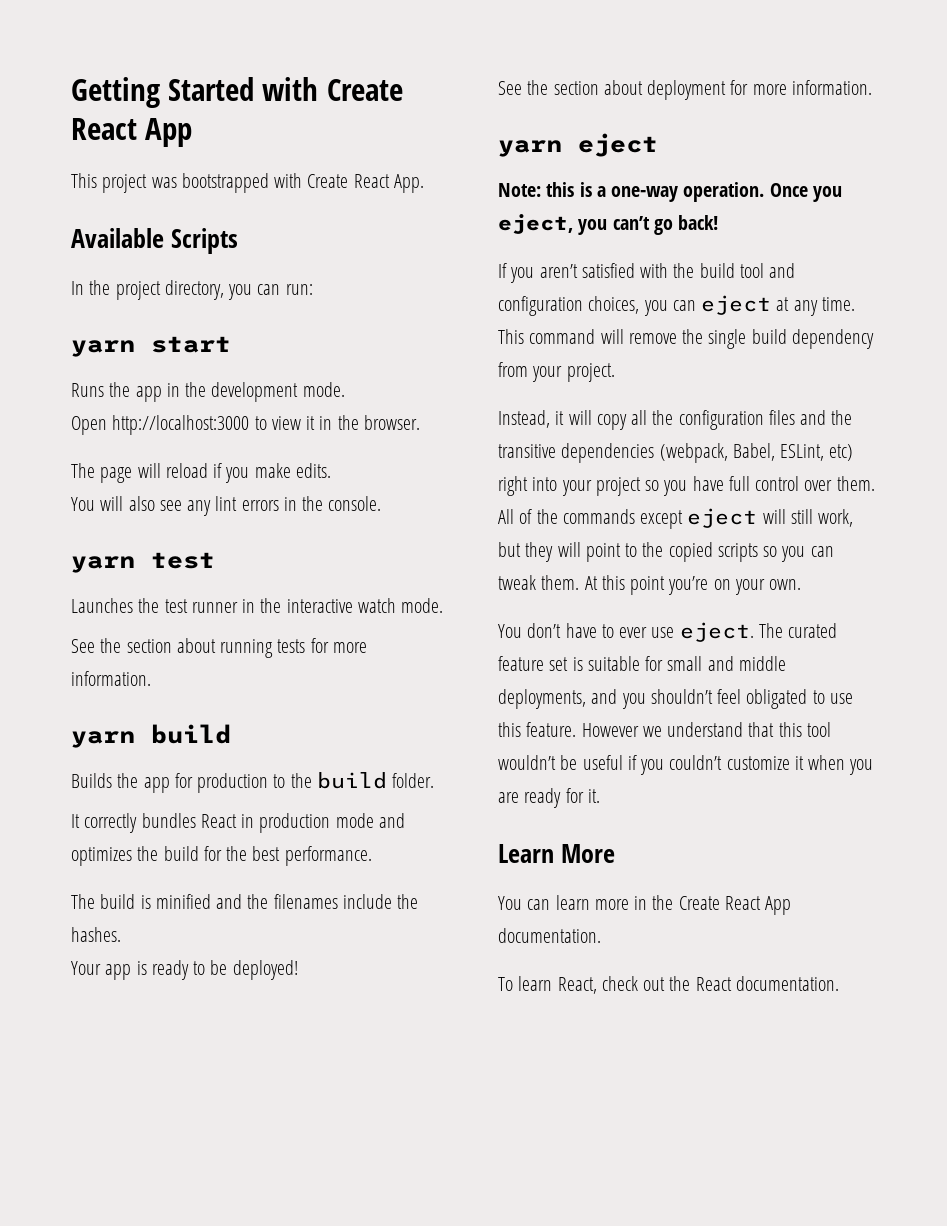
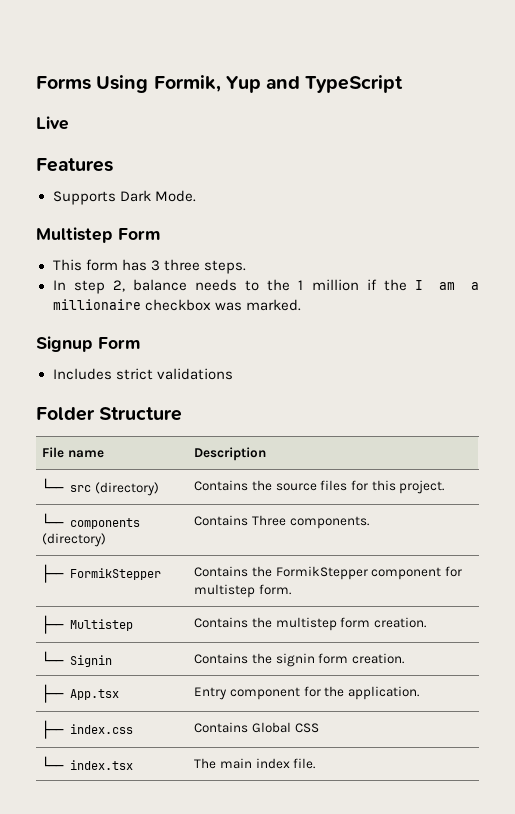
[71,77,403,108] [71,118,193,147] [71,173,424,193] [71,228,239,254] [71,280,313,300] [71,336,231,357] [71,382,345,402] [71,415,420,435] [71,463,331,483] [71,496,382,516] [71,552,215,573] [71,598,444,613] [71,638,367,658] [71,671,151,686] [71,724,231,748] [71,772,435,793] [71,813,405,833] [71,846,372,866] [71,894,419,909] [71,927,121,942] [71,960,298,980] [498,80,872,100] [498,133,658,157] [498,182,842,202] [498,214,719,235] [498,263,796,283] [498,295,855,316] [498,329,874,349] [498,362,615,382] [498,410,853,430] [498,443,854,463] [498,476,875,496] [498,508,854,529] [498,542,834,562] [498,575,802,595] [498,622,838,642] [498,656,786,671] [498,689,853,709] [498,722,831,737] [498,755,874,775] [498,788,600,808] [498,844,616,863] [498,895,792,915] [498,928,601,943] [498,976,839,994] Getting Started with Create React App // This project was bootstrapped with Create React App. // Available Scripts // In the project directory, you can run: // yarn start // Runs the app in the development mode. // Open http://localhost:3000 to view it in the browser. // The page will reload if you make edits. // You will also see any lint errors in the console. // yarn test // Launches the test runner in the interactive watch mode. // See the section about running tests for more information. // yarn build // Builds the app for production to the build folder. // It correctly bundles React in production mode and optimizes the build for the best performance. // The build is minified and the filenames include the hashes. // Your app is ready to be deployed! // See the section about deployment for more information. // yarn eject // Note: this is a one-way operation. Once you eject, you can’t go back! // If you aren’t satisfied with the build tool and configuration choices, you can eject at any time. This command will remove the single build dependency from your project. // Instead, it will copy all the configuration files and the transitive dependencies (webpack, Babel, ESLint, etc) right into your project so you have full control over them. All of the commands except eject will still work, but they will point to the copied scripts so you can tweak them. At this point you’re on your own. // You don’t have to ever use eject. The curated feature set is suitable for small and middle deployments, and you shouldn’t feel obligated to use this feature. However we understand that this tool wouldn’t be useful if you couldn’t customize it when you are ready for it. // Learn More // You can learn more in the Create React App documentation. // To learn React, check out the React documentation. -> [36,75,404,93] [36,116,69,130] [36,158,113,172] [52,190,196,205] [36,227,160,243] [52,259,246,274] [52,279,479,294] [52,299,301,311] [36,336,140,352] [52,368,233,380] [36,407,183,421] [42,447,105,458] [194,447,267,461] [42,478,160,496] [194,480,445,494] [42,513,141,529] [42,533,107,547] [194,515,369,529] [42,564,162,583] [194,566,463,580] [194,584,292,598] [42,615,134,634] [194,617,427,631] [42,651,113,667] [194,653,405,667] [42,684,120,703] [194,686,420,700] [42,720,134,739] [194,722,319,733] [42,756,134,770] [194,758,316,769] Forms Using Formik, Yup and TypeScript // Live // Features // Supports Dark Mode. // Multistep Form // This form has 3 three steps. // In step 2, balance needs to the 1 million if the I am a millionaire checkbox was marked. // Signup Form // Includes strict validations // Folder Structure // File name | Description // └── src (directory) | Contains the source files for this project. // └── components (directory) | Contains Three components. // ├── FormikStepper | Contains the FormikStepper component for multistep form. // ├── Multistep | Contains the multistep form creation. // └── Signin | Contains the signin form creation. // ├── App.tsx | Entry component for the application. // ├── index.css | Contains Global CSS // └── index.tsx | The main index file.

